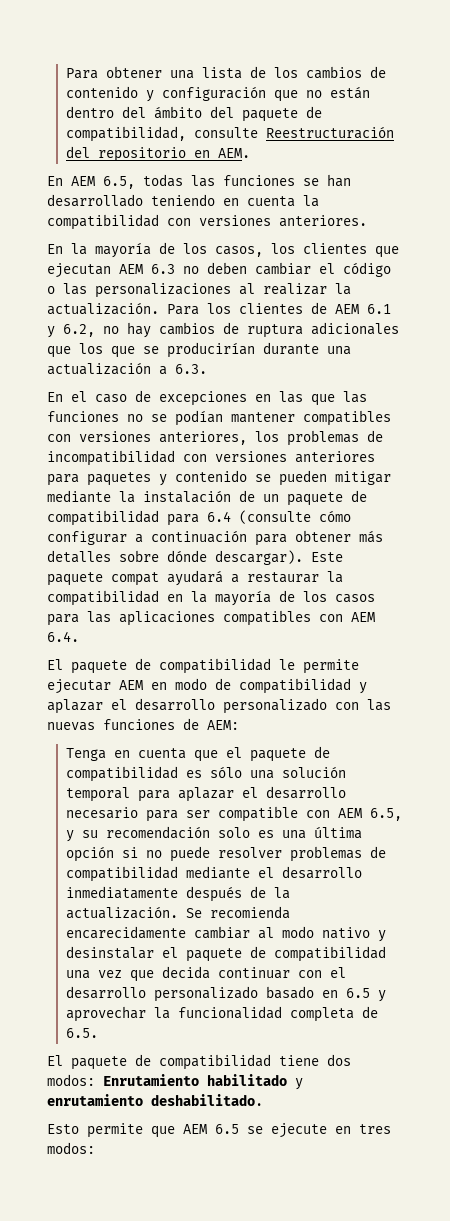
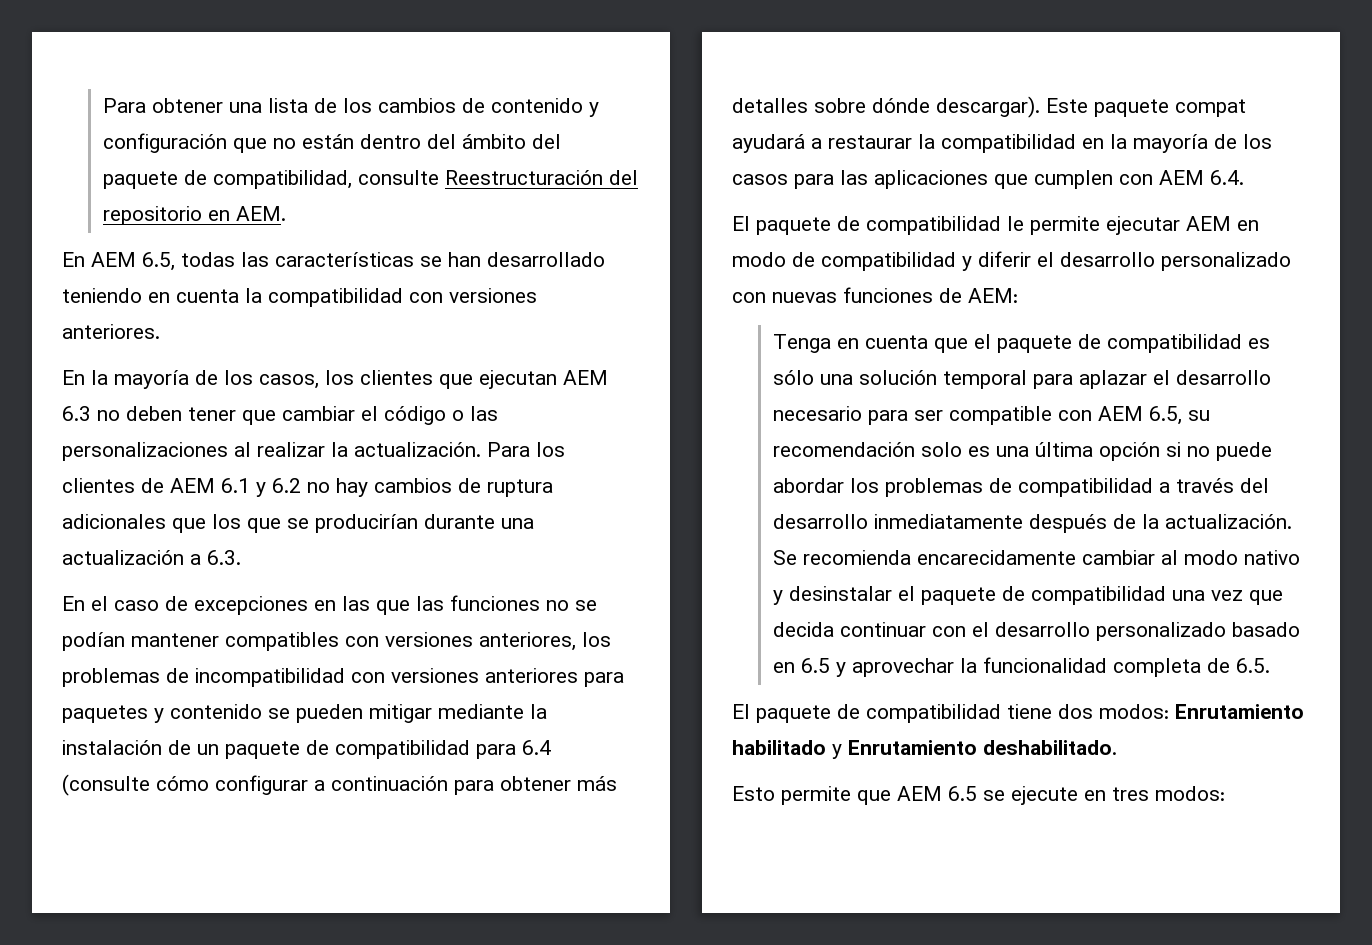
[223,175,295,186] funciones -> [275,252,414,267] características
(247, 268) none -> [188,407,276,425] tener que
[63,324,95,337] 6.2, -> [272,478,301,493] 6.2
[223,610,311,626] compatibles -> [994,170,1113,189] que cumplen
[47,699,103,714] aplazar -> [978,251,1031,267] diferir
[367,699,391,711] las -> (766, 297) none
[65,830,74,842] y -> (1182, 415) none
[217,847,282,858] resolver -> [772,478,879,493] abordar los
[185,866,274,879] mediante el -> [1158,478,1269,493] a través del
[47,1094,143,1106] enrutamiento -> [848,740,977,755] Enrutamiento

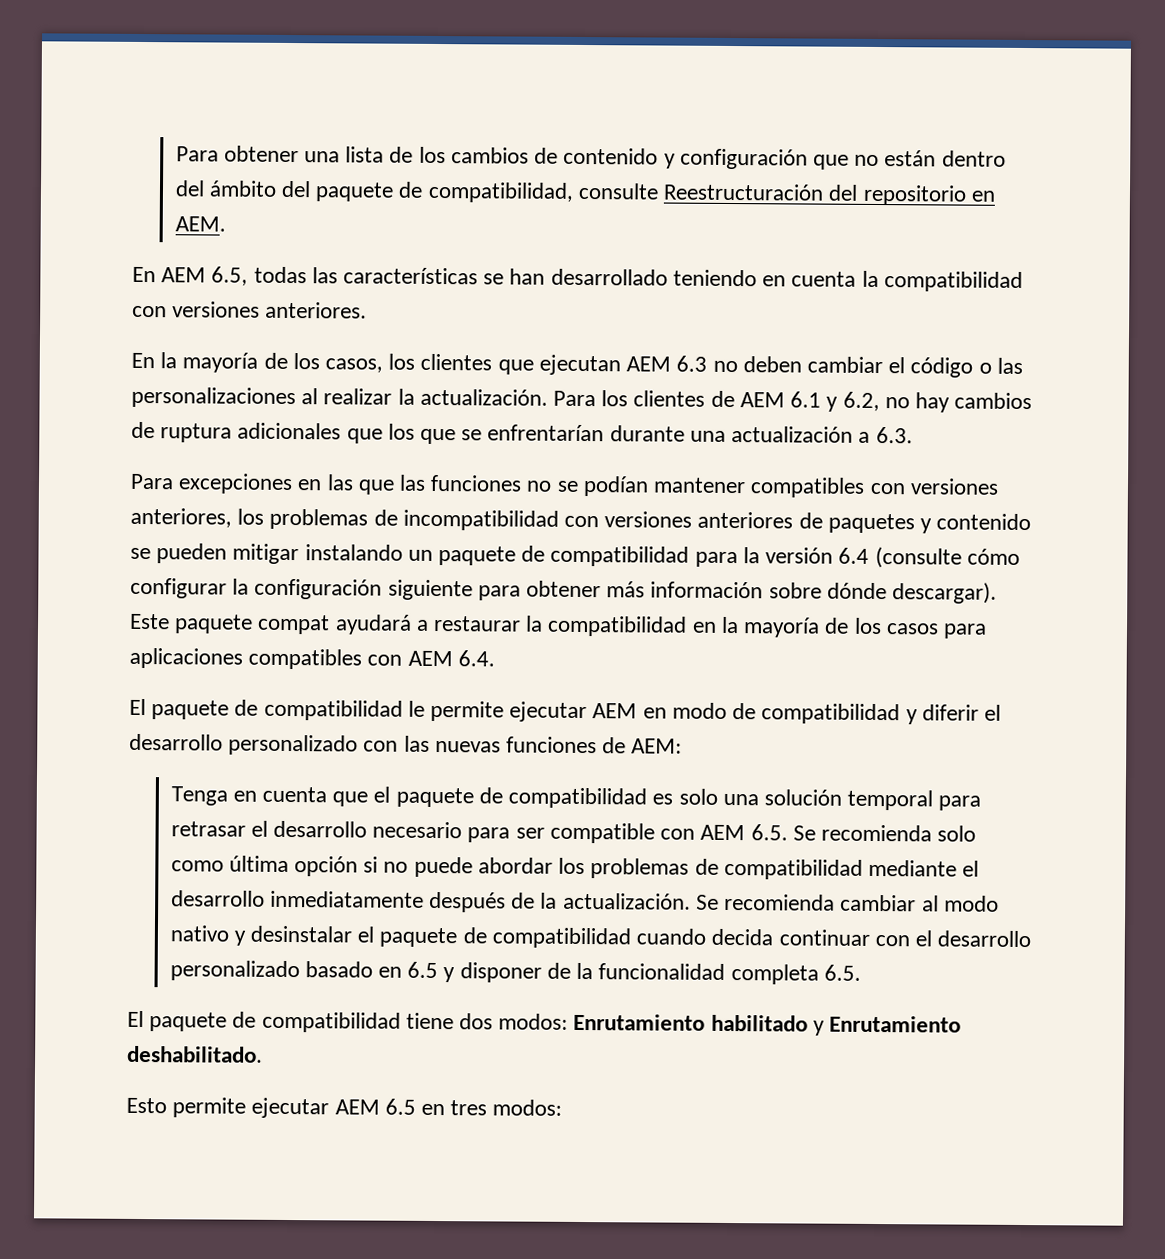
[188,407,276,425] tener que -> (802, 364) none
[272,478,301,493] 6.2 -> [842,391,880,412] 6.2,
[315,514,418,533] producirían -> [487,424,605,442] enfrentarían
[62,596,188,611] En el caso de -> [130,473,174,490] Para
[584,672,624,687] para -> [798,512,823,529] de
[438,704,547,719] [62,740,191,755] mediante la instalación de -> [304,544,403,561] instalando
(516, 751) none -> [742,547,834,564] la versión
[314,776,448,791] a continuación -> [232,578,473,601] la configuración siguiente
[732,98,808,113] detalles -> [650,581,764,599] información
[840,170,1113,189] las aplicaciones que cumplen -> [129,647,363,670] aplicaciones compatibles
(766, 297) none -> [403,735,430,752] las
[772,370,814,385] sólo -> [678,788,718,805] solo
[1078,370,1147,389] aplazar -> [170,821,246,837] retrasar
[1148,406,1210,425] [772,442,1029,457] 6.5, su recomendación solo es una -> [750,824,977,842] [170,860,224,872] 6.5. Se recomienda solo como
[1158,478,1269,493] a través del -> [867,859,980,877] mediante el
[916,550,1076,565] encarecidamente -> (836, 902) none
[1171,590,1283,605] una vez que -> [636,928,707,945] cuando
[851,658,954,677] aprovechar -> [459,962,571,983] disponer de
[1206,658,1230,673] de -> (819, 974) none
[857,790,891,805] que -> [251,1097,330,1119] ejecutar
[983,786,1078,805] se ejecute -> (416, 1106) none

